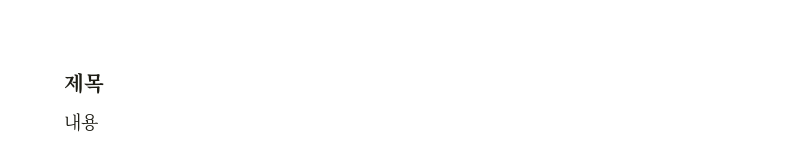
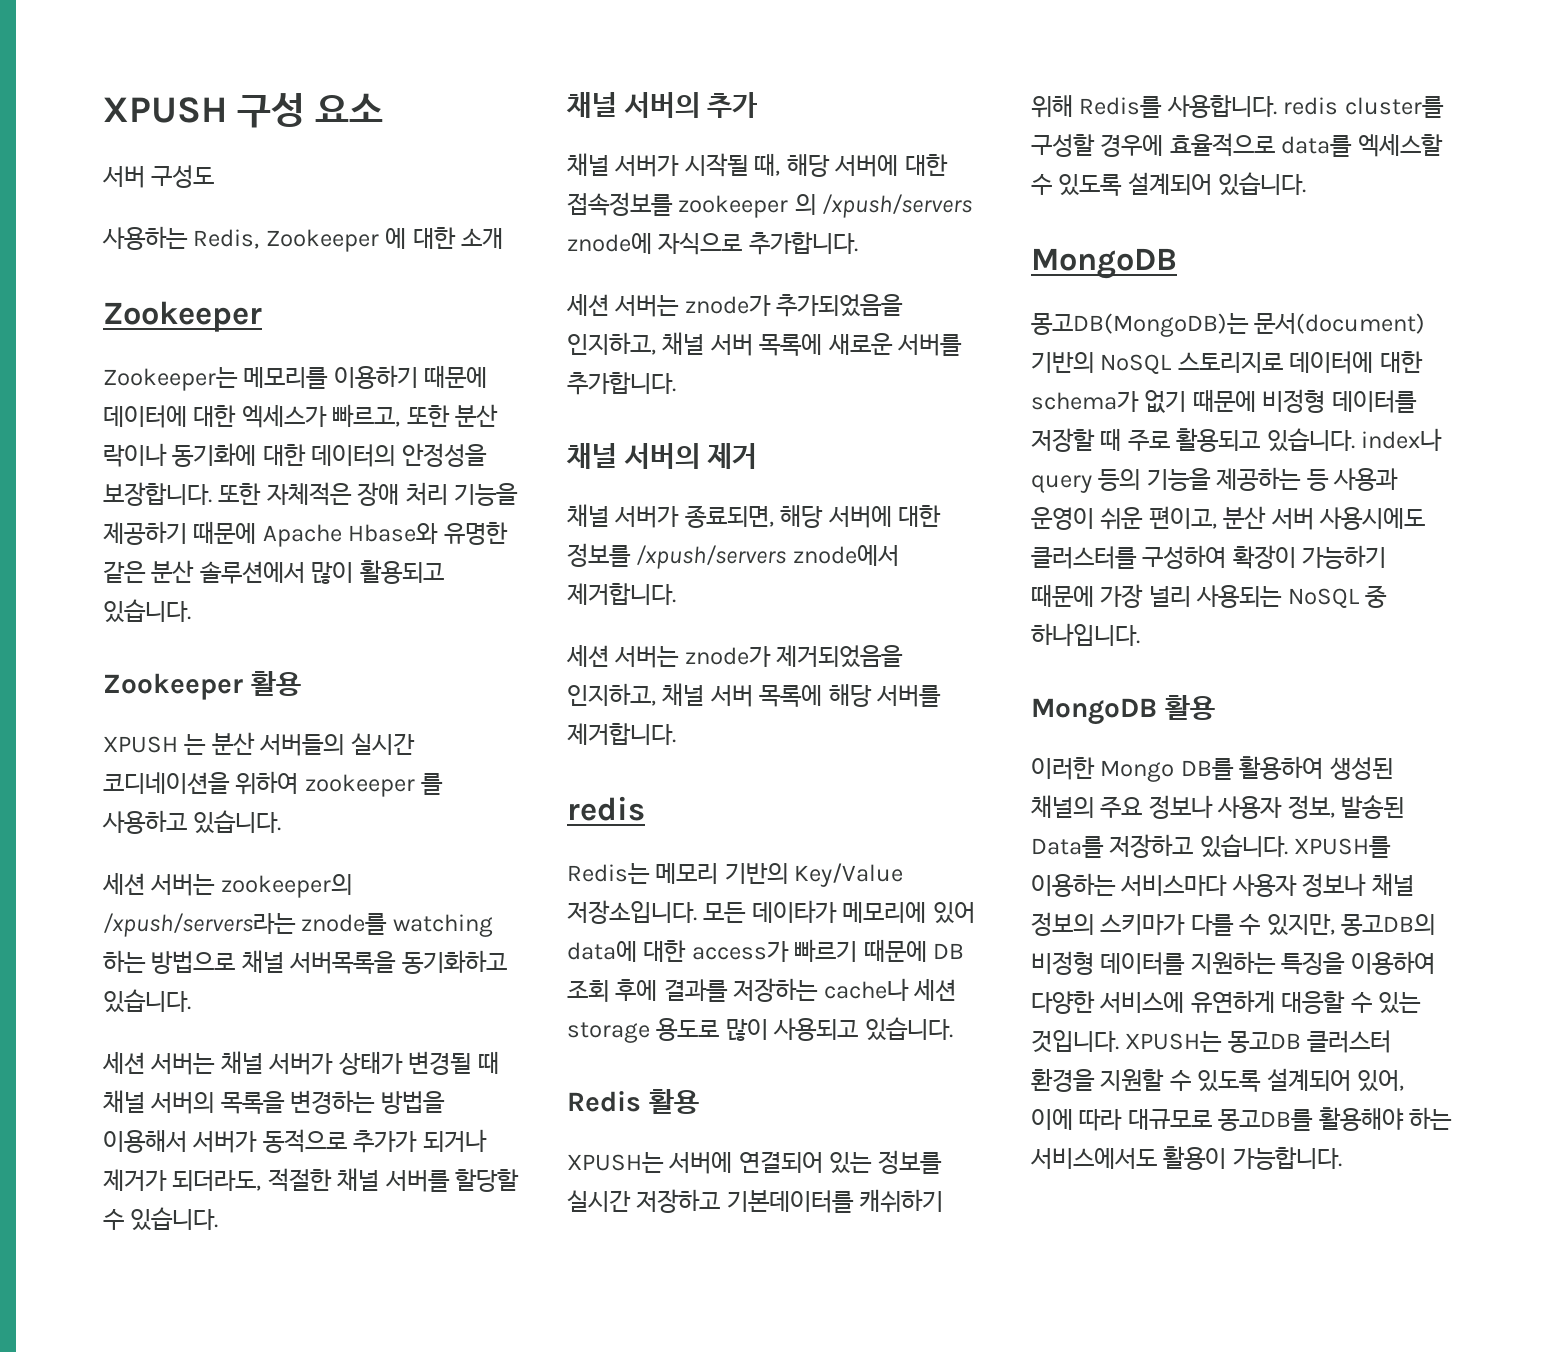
[64,72,104,94] [64,113,98,132] 제목 // 내용 -> [103,93,384,128] [102,165,215,188] [102,226,504,252] [103,301,262,332] [103,365,488,391] [103,404,499,428] [103,443,487,467] [103,482,519,506] [103,521,508,547] [103,560,444,584] [103,599,191,623] [103,671,301,700] [103,732,415,756] [103,771,444,797] [102,810,282,834] [102,872,352,898] [103,913,493,937] [103,950,507,974] [103,989,191,1013] [102,1051,499,1075] [103,1090,445,1114] [103,1129,487,1153] [103,1168,520,1192] [103,1207,219,1231] [566,92,758,118] [567,153,948,177] [567,192,973,218] [567,232,858,255] [566,293,904,317] [567,332,963,356] [567,372,676,395] [566,443,758,469] [567,504,942,528] [567,543,899,569] [567,583,676,605] [566,644,904,668] [567,683,942,707] [567,723,676,745] [567,796,645,821] [567,863,904,887] [567,900,975,924] [567,939,965,962] [567,978,957,1002] [567,1017,953,1043] [567,1089,699,1114] [567,1150,942,1174] [567,1189,944,1213] [1031,95,1444,118] [1031,133,1443,157] [1031,172,1307,196] [1031,248,1177,279] [1031,313,1426,337] [1031,351,1423,375] [1031,389,1417,413] [1031,428,1443,452] [1031,467,1399,493] [1031,506,1426,530] [1031,545,1387,569] [1031,584,1388,609] [1031,623,1140,646] [1031,695,1215,725] [1031,756,1393,782] [1031,795,1405,819] [1031,834,1392,858] [1031,873,1414,897] [1031,912,1436,936] [1031,951,1435,975] [1031,990,1422,1014] [1031,1030,1392,1053] [1031,1068,1405,1092] [1031,1107,1453,1131] [1030,1146,1342,1170] XPUSH 구성 요소 // 서버 구성도 // 사용하는 Redis, Zookeeper 에 대한 소개 // Zookeeper // Zookeeper는 메모리를 이용하기 때문에 데이터에 대한 엑세스가 빠르고, 또한 분산 락이나 동기화에 대한 데이터의 안정성을 보장합니다. 또한 자체적은 장애 처리 기능을 제공하기 때문에 Apache Hbase와 유명한 같은 분산 솔루션에서 많이 활용되고 있습니다. // Zookeeper 활용 // XPUSH 는 분산 서버들의 실시간 코디네이션을 위하여 zookeeper 를 사용하고 있습니다. // 세션 서버는 zookeeper의 /xpush/servers라는 znode를 watching 하는 방법으로 채널 서버목록을 동기화하고 있습니다. // 세션 서버는 채널 서버가 상태가 변경될 때 채널 서버의 목록을 변경하는 방법을 이용해서 서버가 동적으로 추가가 되거나 제거가 되더라도, 적절한 채널 서버를 할당할 수 있습니다. // 채널 서버의 추가 // 채널 서버가 시작될 때, 해당 서버에 대한 접속정보를 zookeeper 의 /xpush/servers znode에 자식으로 추가합니다. // 세션 서버는 znode가 추가되었음을 인지하고, 채널 서버 목록에 새로운 서버를 추가합니다. // 채널 서버의 제거 // 채널 서버가 종료되면, 해당 서버에 대한 정보를 /xpush/servers znode에서 제거합니다. // 세션 서버는 znode가 제거되었음을 인지하고, 채널 서버 목록에 해당 서버를 제거합니다. // redis // Redis는 메모리 기반의 Key/Value 저장소입니다. 모든 데이타가 메모리에 있어 data에 대한 access가 빠르기 때문에 DB 조회 후에 결과를 저장하는 cache나 세션 storage 용도로 많이 사용되고 있습니다. // Redis 활용 // XPUSH는 서버에 연결되어 있는 정보를 실시간 저장하고 기본데이터를 캐쉬하기 위해 Redis를 사용합니다. redis cluster를 구성할 경우에 효율적으로 data를 엑세스할 수 있도록 설계되어 있습니다. // MongoDB // 몽고DB(MongoDB)는 문서(document) 기반의 NoSQL 스토리지로 데이터에 대한 schema가 없기 때문에 비정형 데이터를 저장할 때 주로 활용되고 있습니다. index나 query 등의 기능을 제공하는 등 사용과 운영이 쉬운 편이고, 분산 서버 사용시에도 클러스터를 구성하여 확장이 가능하기 때문에 가장 널리 사용되는 NoSQL 중 하나입니다. // MongoDB 활용 // 이러한 Mongo DB를 활용하여 생성된 채널의 주요 정보나 사용자 정보, 발송된 Data를 저장하고 있습니다. XPUSH를 이용하는 서비스마다 사용자 정보나 채널 정보의 스키마가 다를 수 있지만, 몽고DB의 비정형 데이터를 지원하는 특징을 이용하여 다양한 서비스에 유연하게 대응할 수 있는 것입니다. XPUSH는 몽고DB 클러스터 환경을 지원할 수 있도록 설계되어 있어, 이에 따라 대규모로 몽고DB를 활용해야 하는 서비스에서도 활용이 가능합니다.

